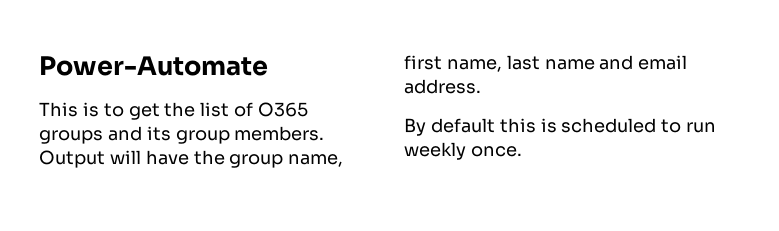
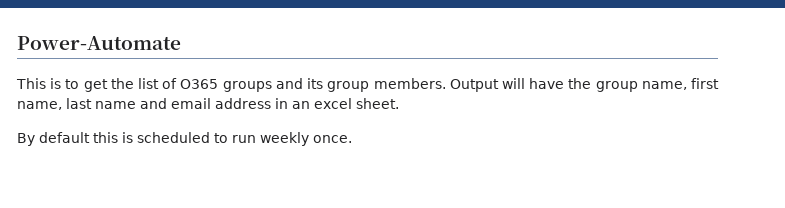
[404,79,481,94] address. -> [215,98,399,109] address in an excel sheet.

